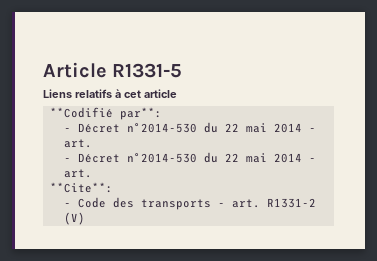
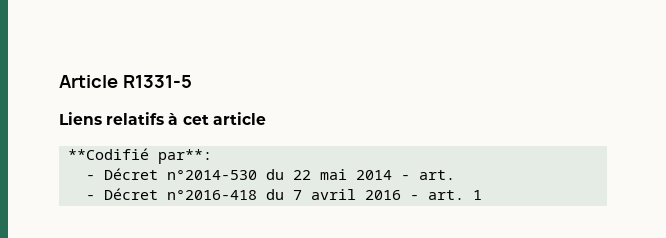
[126,152,316,163] [63,169,92,178] [49,182,113,193] [63,197,316,210] [63,212,85,225] n°2014-530 du 22 mai 2014 - art. // **Cite**: // - Code des transports - art. R1331-2 (V) -> [167,189,483,200] n°2016-418 du 7 avril 2016 - art. 1

